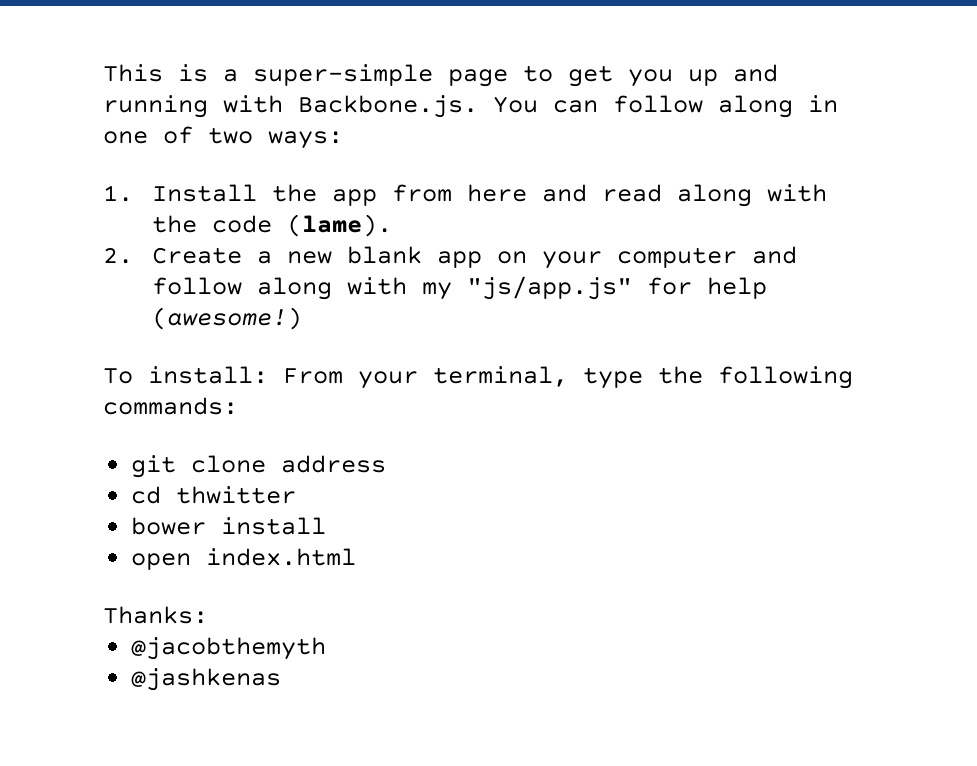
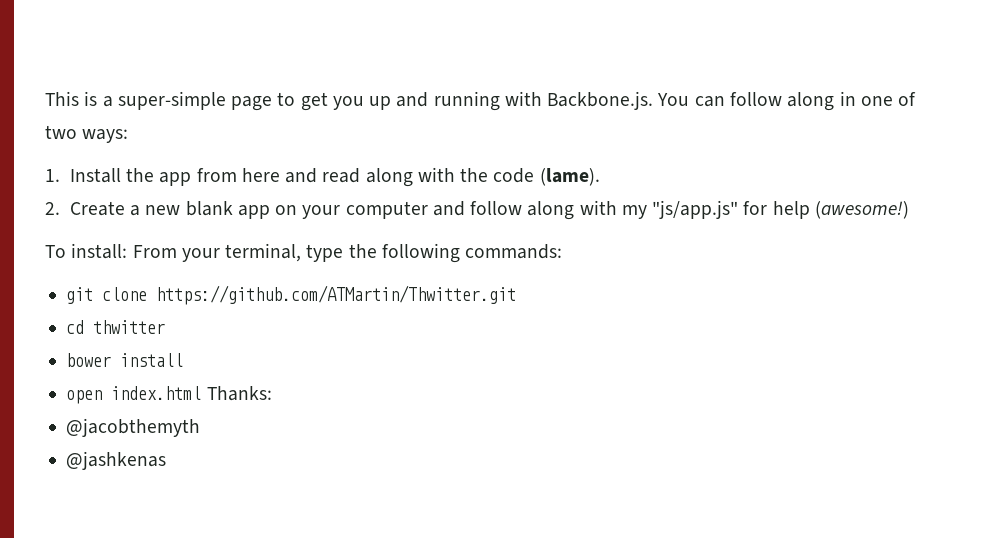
[281,455,387,473] address -> [156,285,517,305] https://github.com/ATMartin/Thwitter.git
(357, 557) // -> (202, 393) none

